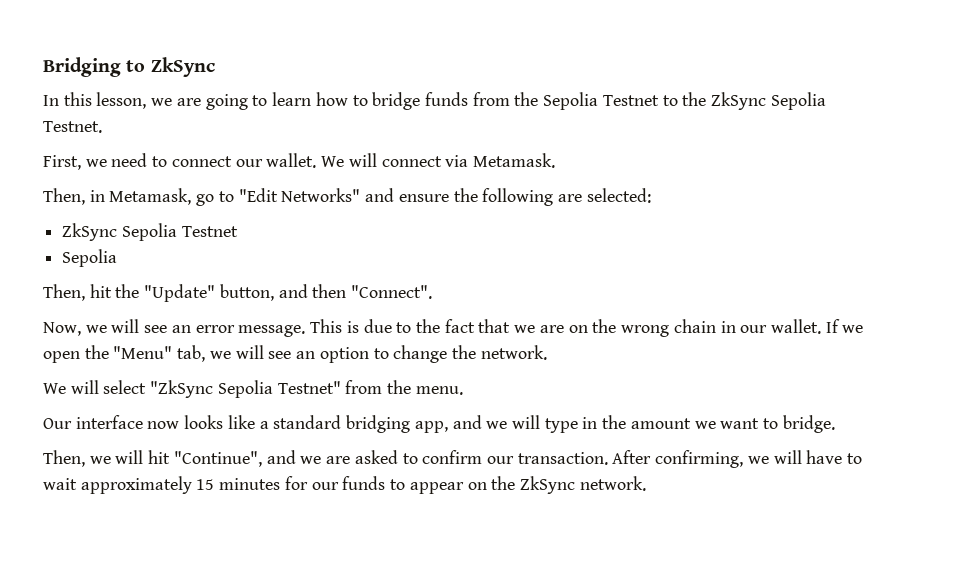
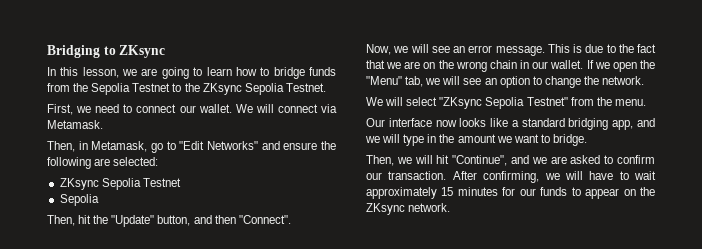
[150,57,215,77] ZkSync -> [119,45,166,58] ZKsync
[711,92,767,110] ZkSync -> [202,83,242,95] ZKsync
[62,223,118,241] ZkSync -> [59,178,99,190] ZKsync
[150,380,214,398] "ZkSync -> [439,97,483,109] "ZKsync
[519,476,575,494] ZkSync -> [366,203,405,215] ZKsync

